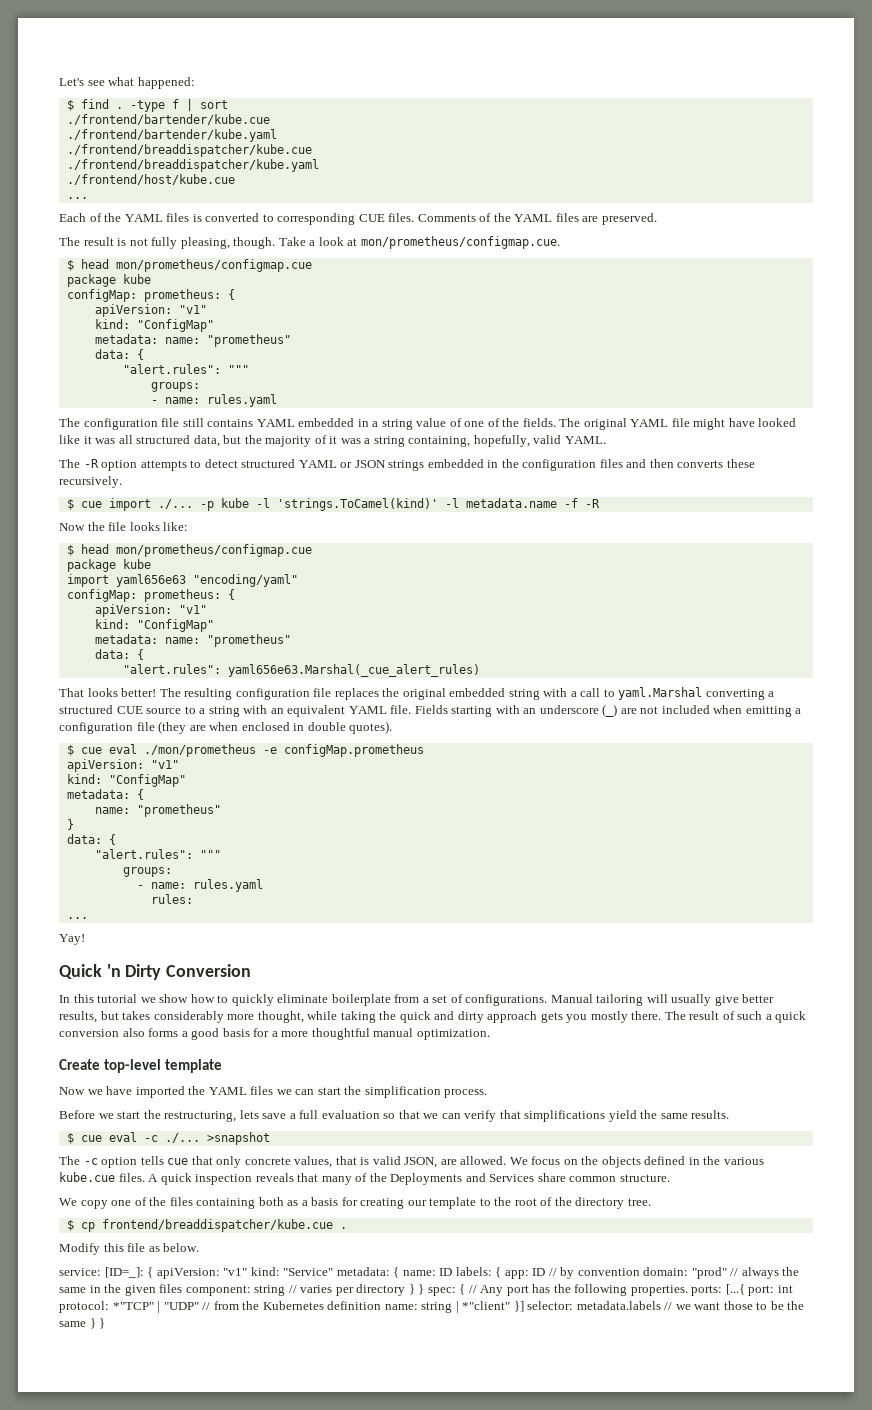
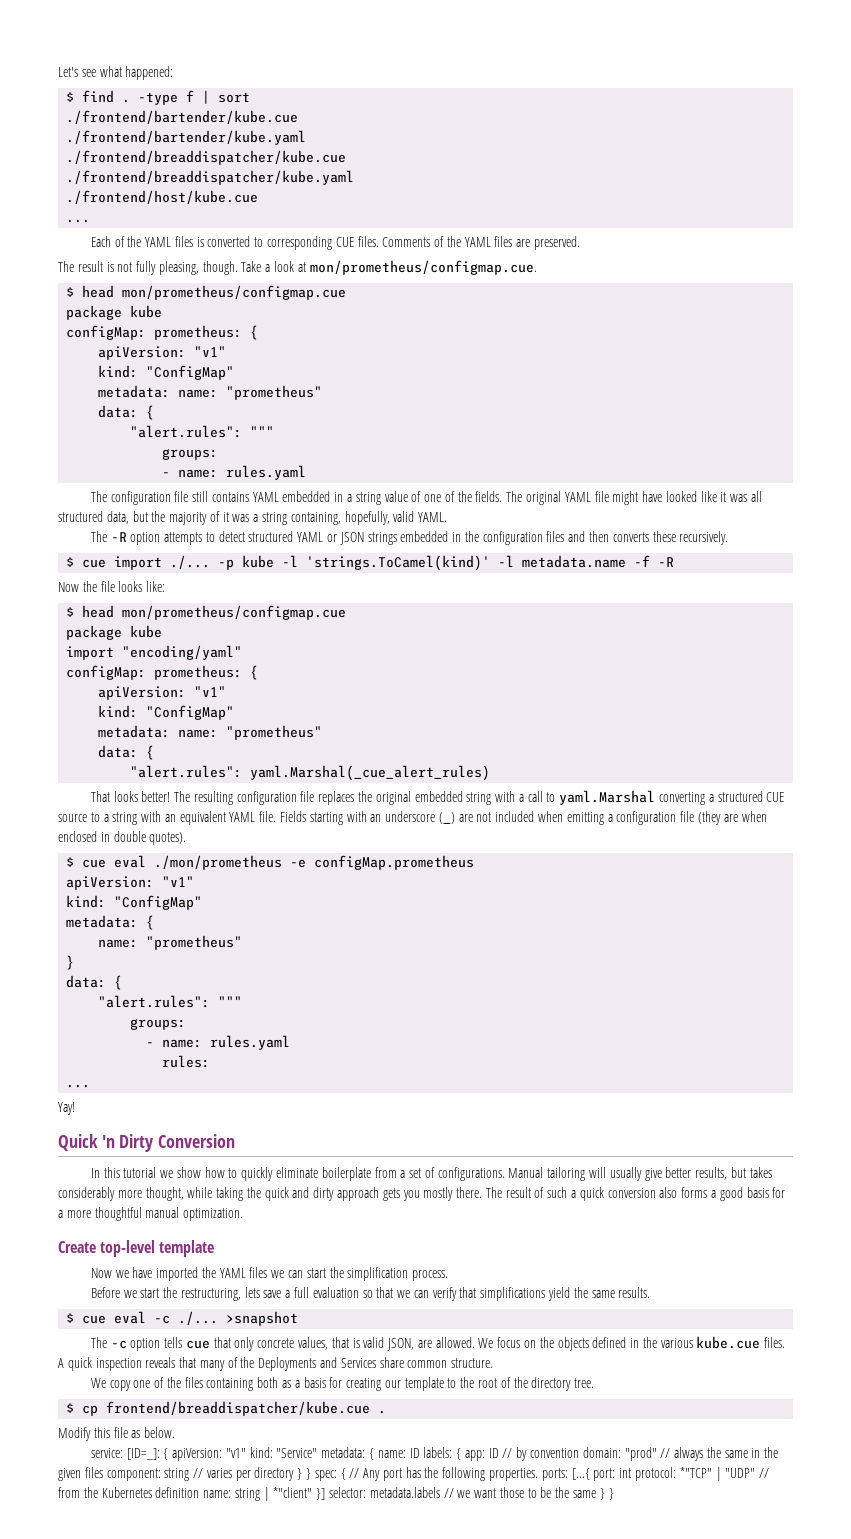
[115,574,186,587] yaml656e63 -> (115, 653) none
[227,664,480,677] yaml656e63.Marshal(_cue_alert_rules) -> [250,765,491,781] yaml.Marshal(_cue_alert_rules)

